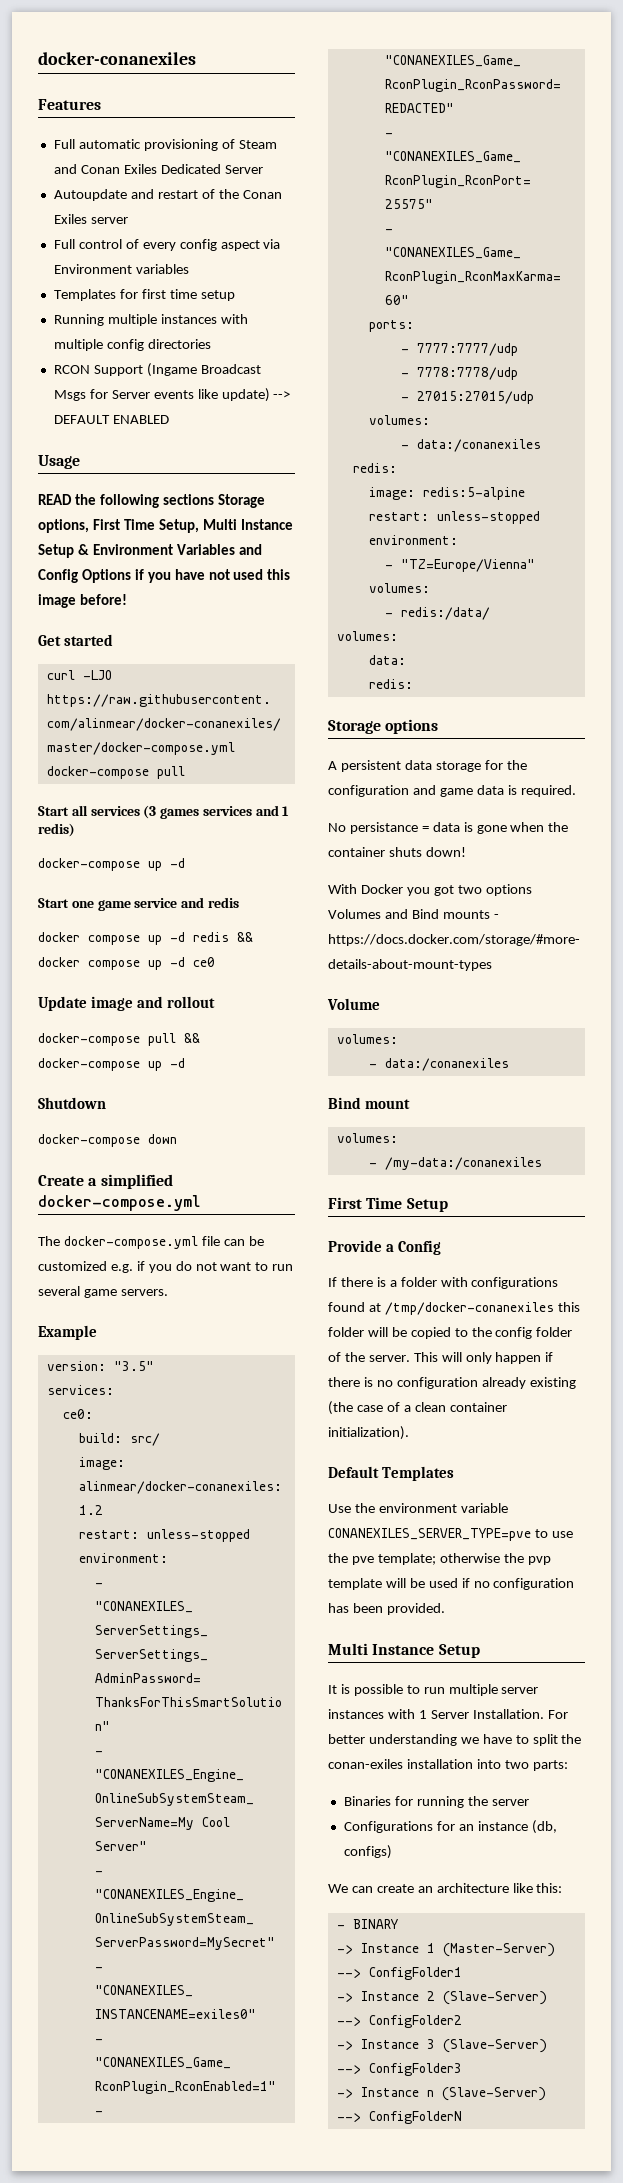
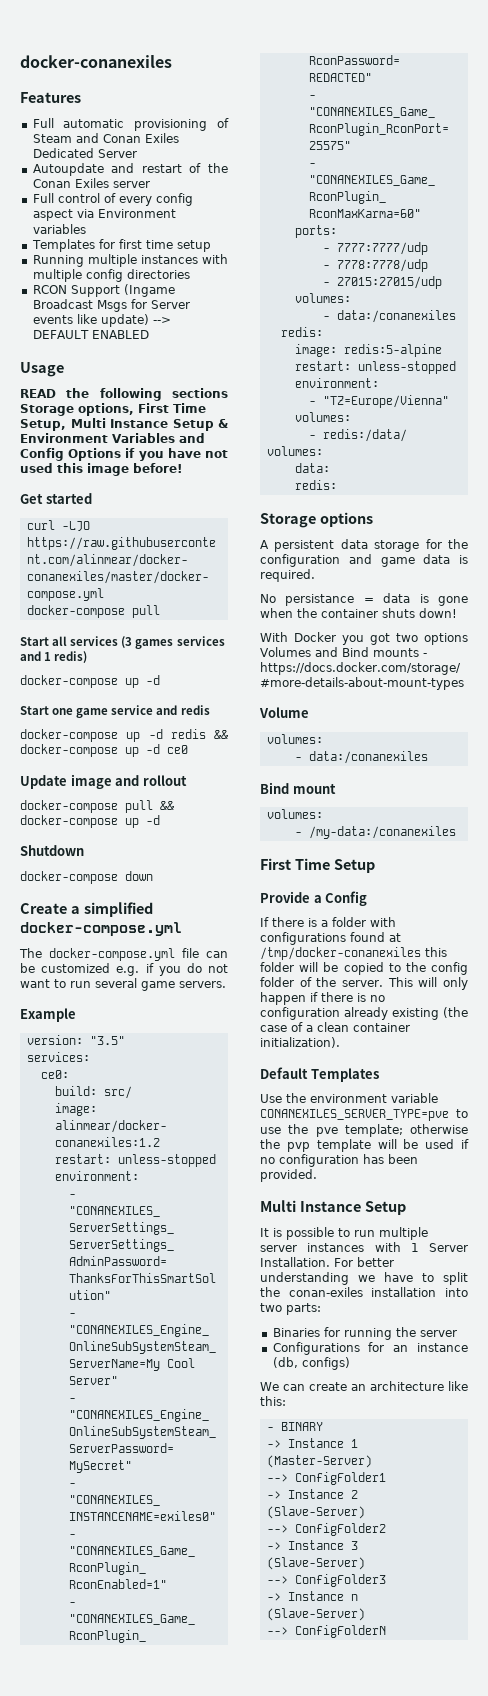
[38,932,140,945] docker compose -> [20,729,118,742] docker-compose
[38,957,140,970] docker compose -> [20,744,118,757] docker-compose

